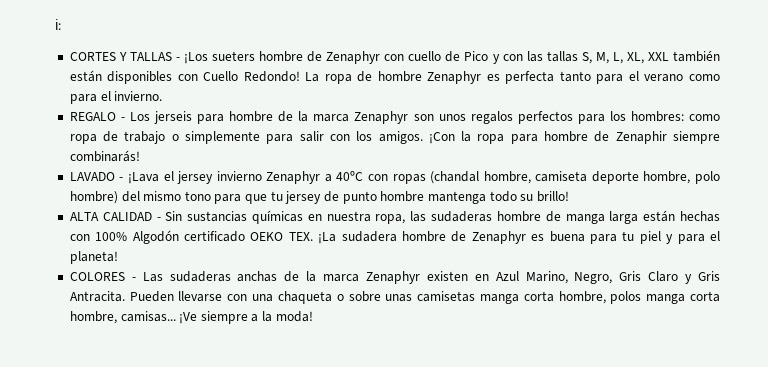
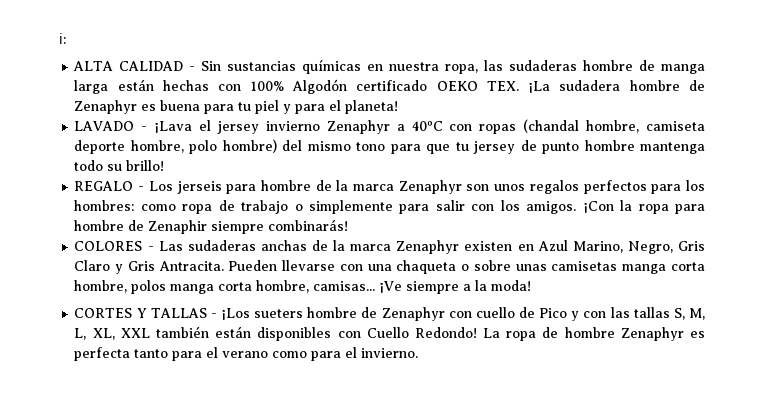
(61, 24) none -> [73,59,705,74] [74,79,705,94] [74,100,399,114] [74,119,705,134] [74,139,705,154] [74,160,165,171] [74,180,705,194] [74,200,706,214] [74,219,349,234] [74,240,706,254] [74,260,706,274] [74,280,532,294] // ALTA CALIDAD - Sin sustancias químicas en nuestra ropa, las sudaderas hombre de manga larga están hechas con 100% Algodón certificado OEKO TEX. ¡La sudadera hombre de Zenaphyr es buena para tu piel y para el planeta! // LAVADO - ¡Lava el jersey invierno Zenaphyr a 40ºC con ropas (chandal hombre, camiseta deporte hombre, polo hombre) del mismo tono para que tu jersey de punto hombre mantenga todo su brillo! // REGALO - Los jerseis para hombre de la marca Zenaphyr son unos regalos perfectos para los hombres: como ropa de trabajo o simplemente para salir con los amigos. ¡Con la ropa para hombre de Zenaphir siempre combinarás! // COLORES - Las sudaderas anchas de la marca Zenaphyr existen en Azul Marino, Negro, Gris Claro y Gris Antracita. Pueden llevarse con una chaqueta o sobre unas camisetas manga corta hombre, polos manga corta hombre, camisas... ¡Ve siempre a la moda!
[69,111,721,124] [69,131,720,144] [69,150,140,162] [69,171,720,184] [69,191,569,204] [69,210,720,224] [69,230,721,244] [69,251,118,264] [69,271,720,284] [69,291,720,304] [69,311,313,324] // REGALO - Los jerseis para hombre de la marca Zenaphyr son unos regalos perfectos para los hombres: como ropa de trabajo o simplemente para salir con los amigos. ¡Con la ropa para hombre de Zenaphir siempre combinarás! // LAVADO - ¡Lava el jersey invierno Zenaphyr a 40ºC con ropas (chandal hombre, camiseta deporte hombre, polo hombre) del mismo tono para que tu jersey de punto hombre mantenga todo su brillo! // ALTA CALIDAD - Sin sustancias químicas en nuestra ropa, las sudaderas hombre de manga larga están hechas con 100% Algodón certificado OEKO TEX. ¡La sudadera hombre de Zenaphyr es buena para tu piel y para el planeta! // COLORES - Las sudaderas anchas de la marca Zenaphyr existen en Azul Marino, Negro, Gris Claro y Gris Antracita. Pueden llevarse con una chaqueta o sobre unas camisetas manga corta hombre, polos manga corta hombre, camisas... ¡Ve siempre a la moda! -> (419, 353) none

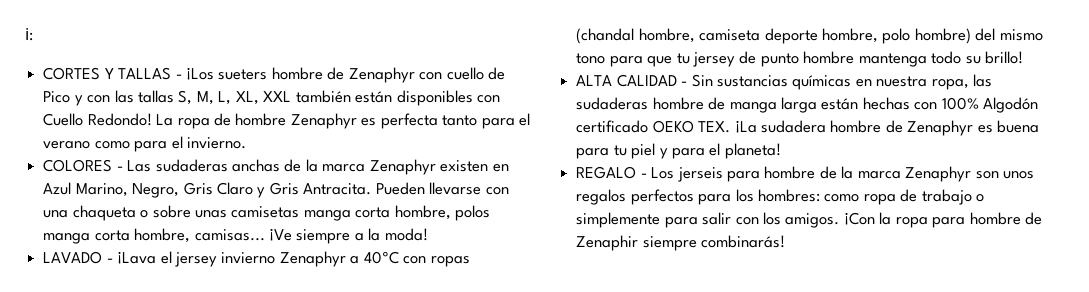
[73,59,705,74] [74,79,705,94] [74,100,399,114] [74,119,705,134] [74,139,705,154] [74,160,165,171] [74,180,705,194] [74,200,706,214] [74,219,349,234] [74,240,706,254] [74,260,706,274] [74,280,532,294] // ALTA CALIDAD - Sin sustancias químicas en nuestra ropa, las sudaderas hombre de manga larga están hechas con 100% Algodón certificado OEKO TEX. ¡La sudadera hombre de Zenaphyr es buena para tu piel y para el planeta! // LAVADO - ¡Lava el jersey invierno Zenaphyr a 40ºC con ropas (chandal hombre, camiseta deporte hombre, polo hombre) del mismo tono para que tu jersey de punto hombre mantenga todo su brillo! // REGALO - Los jerseis para hombre de la marca Zenaphyr son unos regalos perfectos para los hombres: como ropa de trabajo o simplemente para salir con los amigos. ¡Con la ropa para hombre de Zenaphir siempre combinarás! // COLORES - Las sudaderas anchas de la marca Zenaphyr existen en Azul Marino, Negro, Gris Claro y Gris Antracita. Pueden llevarse con una chaqueta o sobre unas camisetas manga corta hombre, polos manga corta hombre, camisas... ¡Ve siempre a la moda! -> (33, 34) none
(419, 353) none -> [43,159,509,175] [43,182,509,198] [43,205,491,221] [43,228,428,244] [43,251,470,267] [576,28,1043,44] [576,51,1024,67] [576,74,993,90] [576,97,1039,113] [576,120,1040,136] [576,143,781,159] [576,166,1035,182] [576,189,985,205] [576,212,1043,228] [576,235,786,251] // COLORES - Las sudaderas anchas de la marca Zenaphyr existen en Azul Marino, Negro, Gris Claro y Gris Antracita. Pueden llevarse con una chaqueta o sobre unas camisetas manga corta hombre, polos manga corta hombre, camisas... ¡Ve siempre a la moda! // LAVADO - ¡Lava el jersey invierno Zenaphyr a 40ºC con ropas (chandal hombre, camiseta deporte hombre, polo hombre) del mismo tono para que tu jersey de punto hombre mantenga todo su brillo! // ALTA CALIDAD - Sin sustancias químicas en nuestra ropa, las sudaderas hombre de manga larga están hechas con 100% Algodón certificado OEKO TEX. ¡La sudadera hombre de Zenaphyr es buena para tu piel y para el planeta! // REGALO - Los jerseis para hombre de la marca Zenaphyr son unos regalos perfectos para los hombres: como ropa de trabajo o simplemente para salir con los amigos. ¡Con la ropa para hombre de Zenaphir siempre combinarás!

